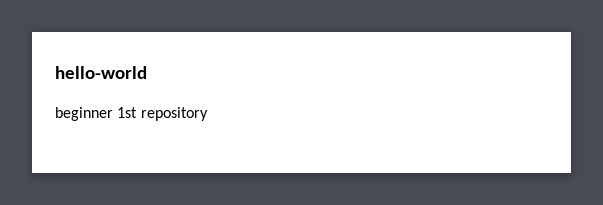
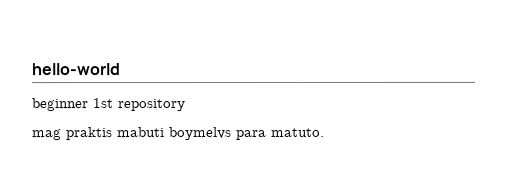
(208, 114) none -> [32,127,325,141] // mag praktis mabuti boymelvs para matuto.

